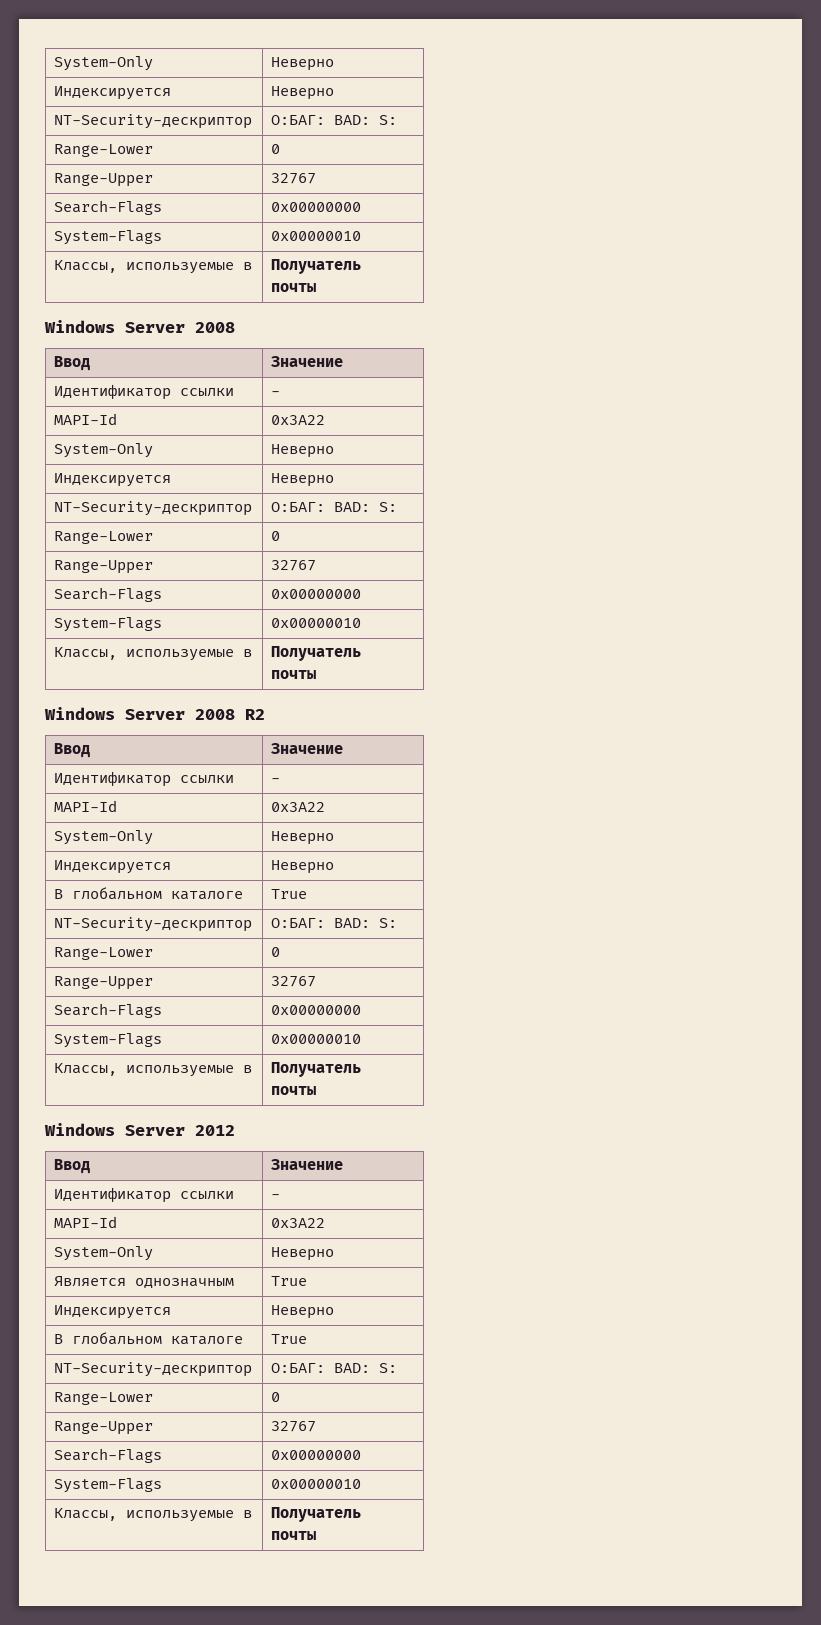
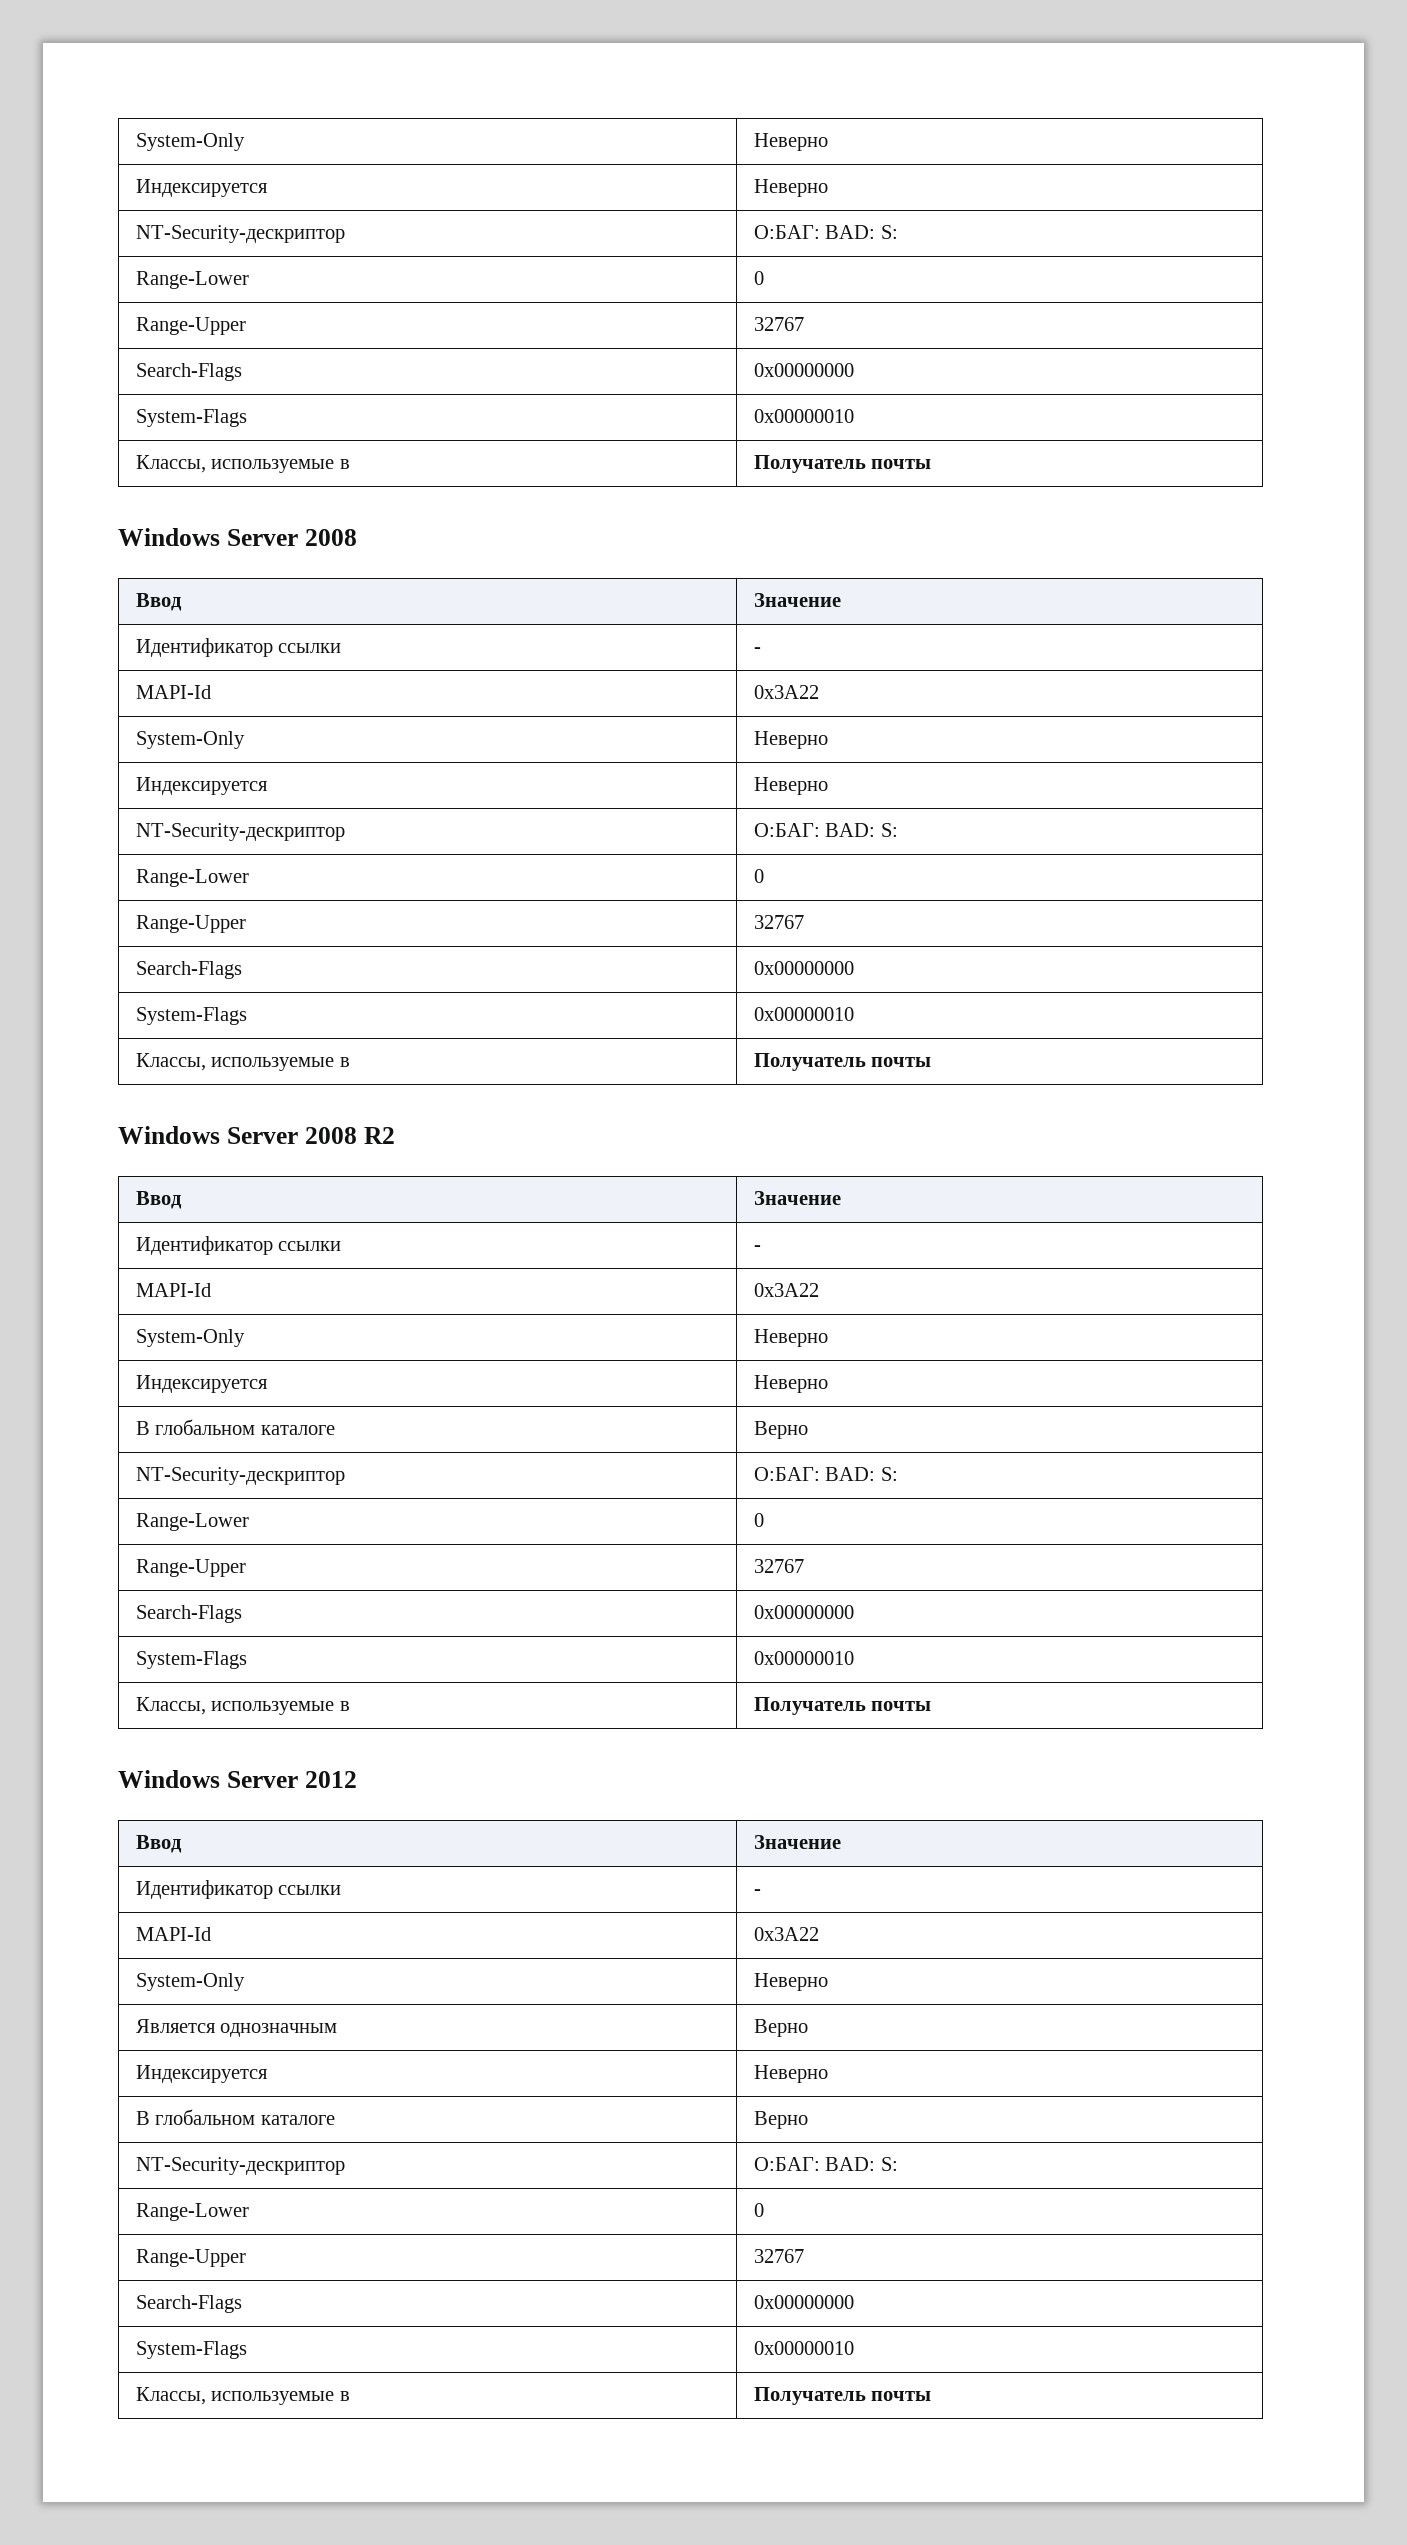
[271,889,308,899] True -> [753,1421,808,1439] Верно
[271,1276,308,1286] [54,1305,172,1319] [271,1305,335,1319] [54,1332,244,1345] [271,1334,308,1344] True // Индексируется | Неверно // В глобальном каталоге | True -> [753,2019,808,2037] [135,2065,268,2083] [753,2065,828,2083] [135,2109,335,2125] [753,2111,808,2129] Верно // Индексируется | Неверно // В глобальном каталоге | Верно

